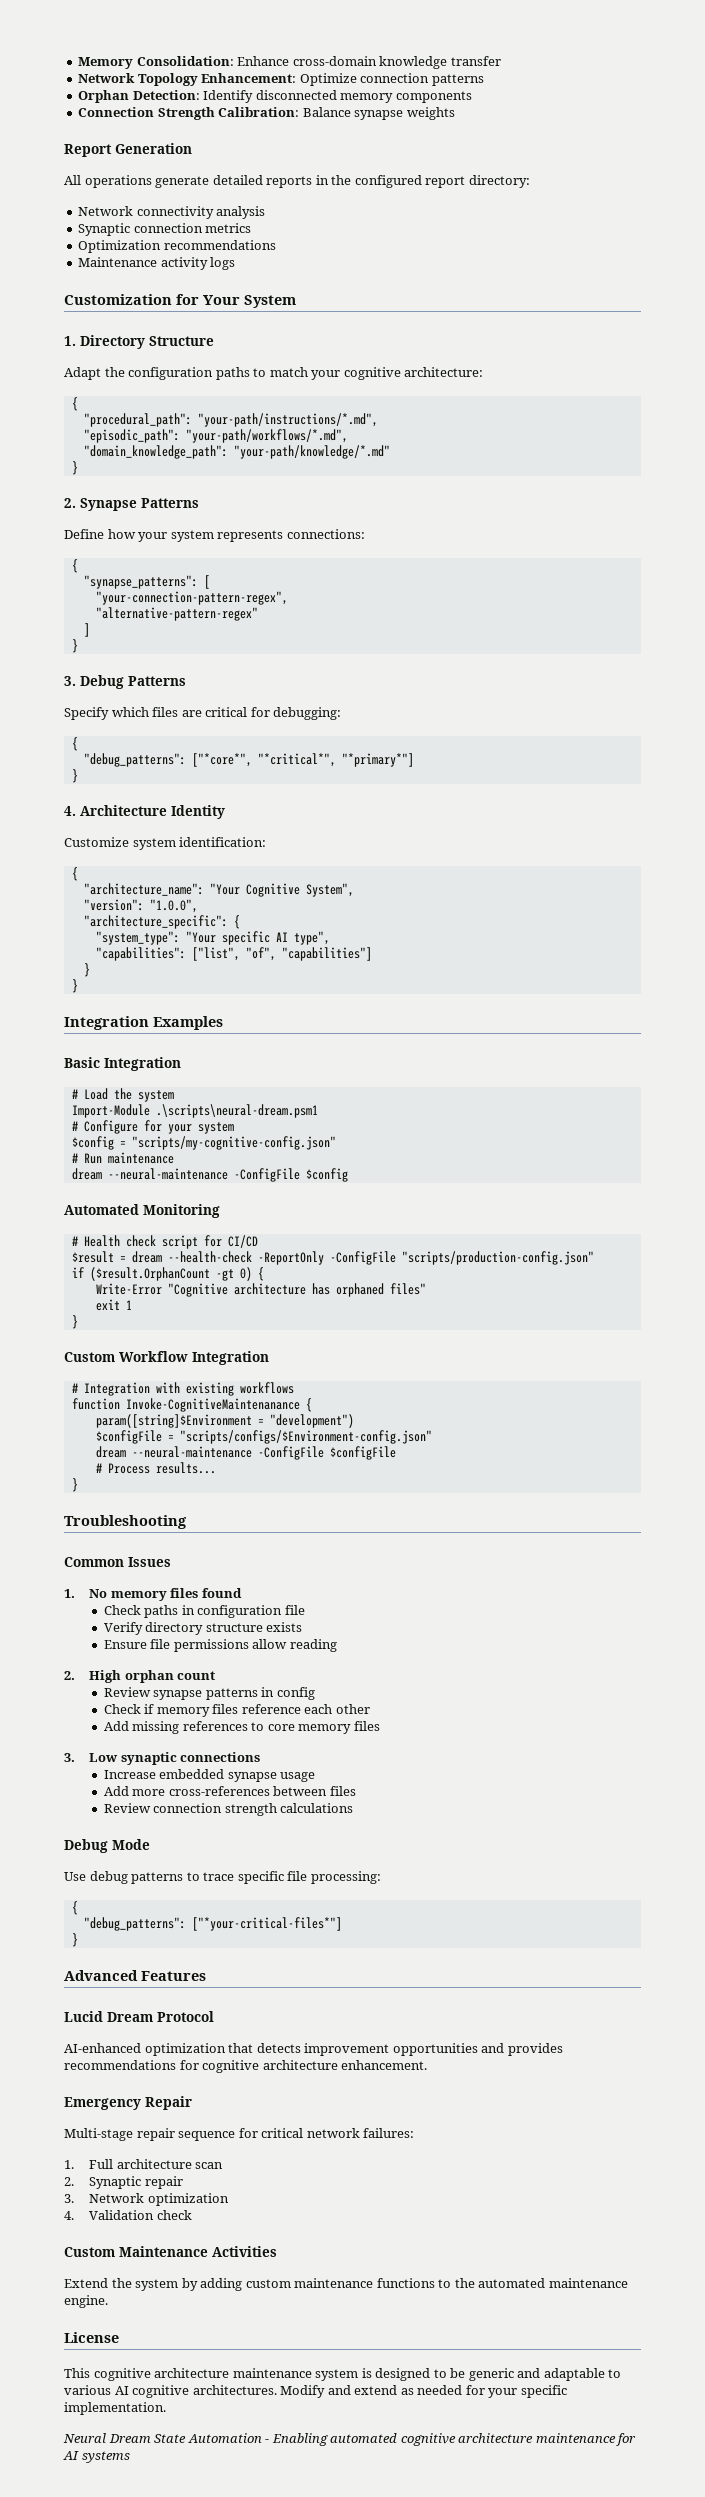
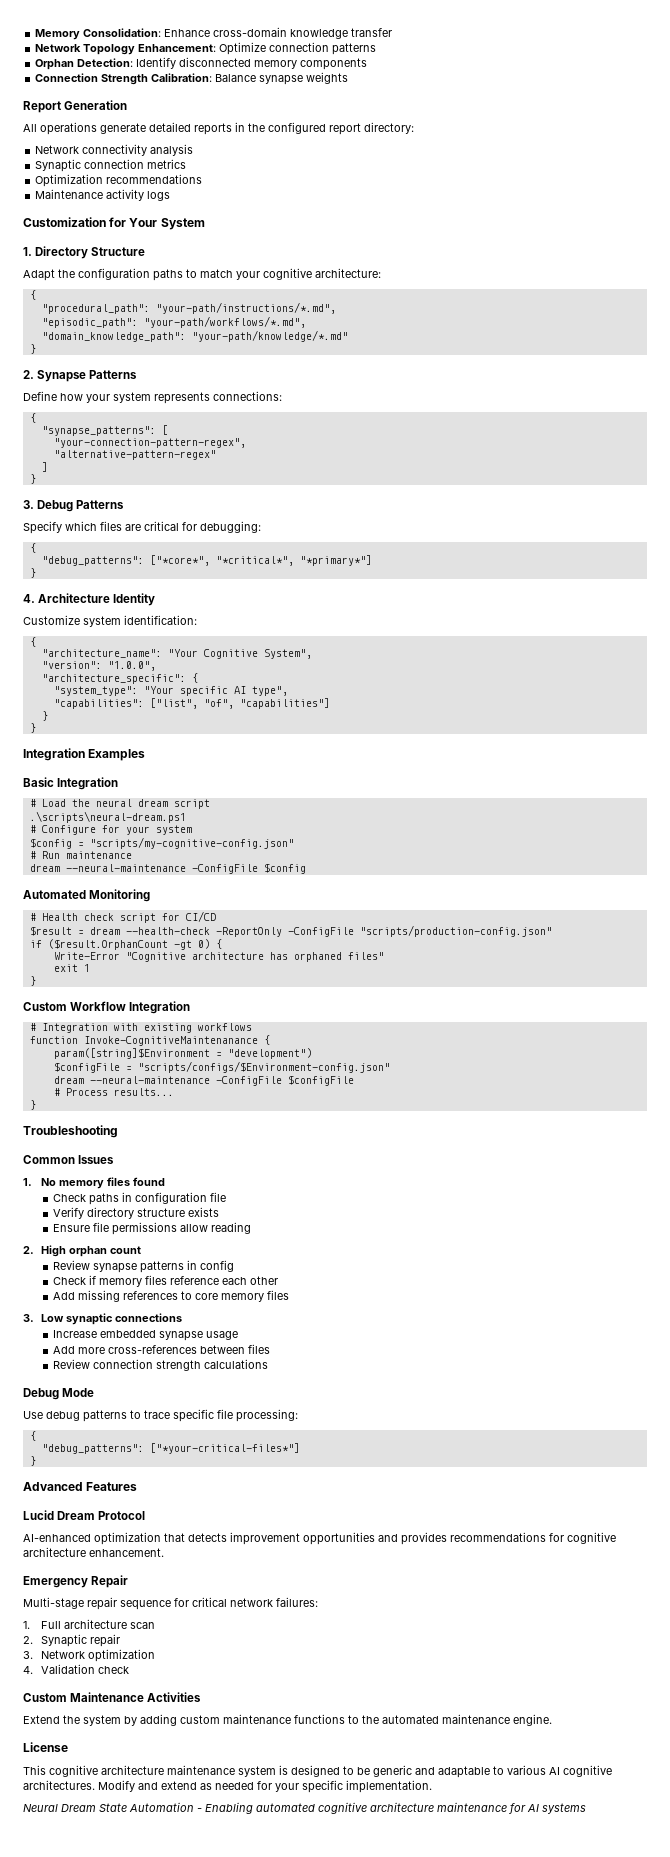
[137,1090,174,1102] [71,1104,318,1118] system // Import-Module .\scripts\neural-dream.psm1 -> [95,799,210,809] [29,811,186,823] neural dream script // .\scripts\neural-dream.ps1

